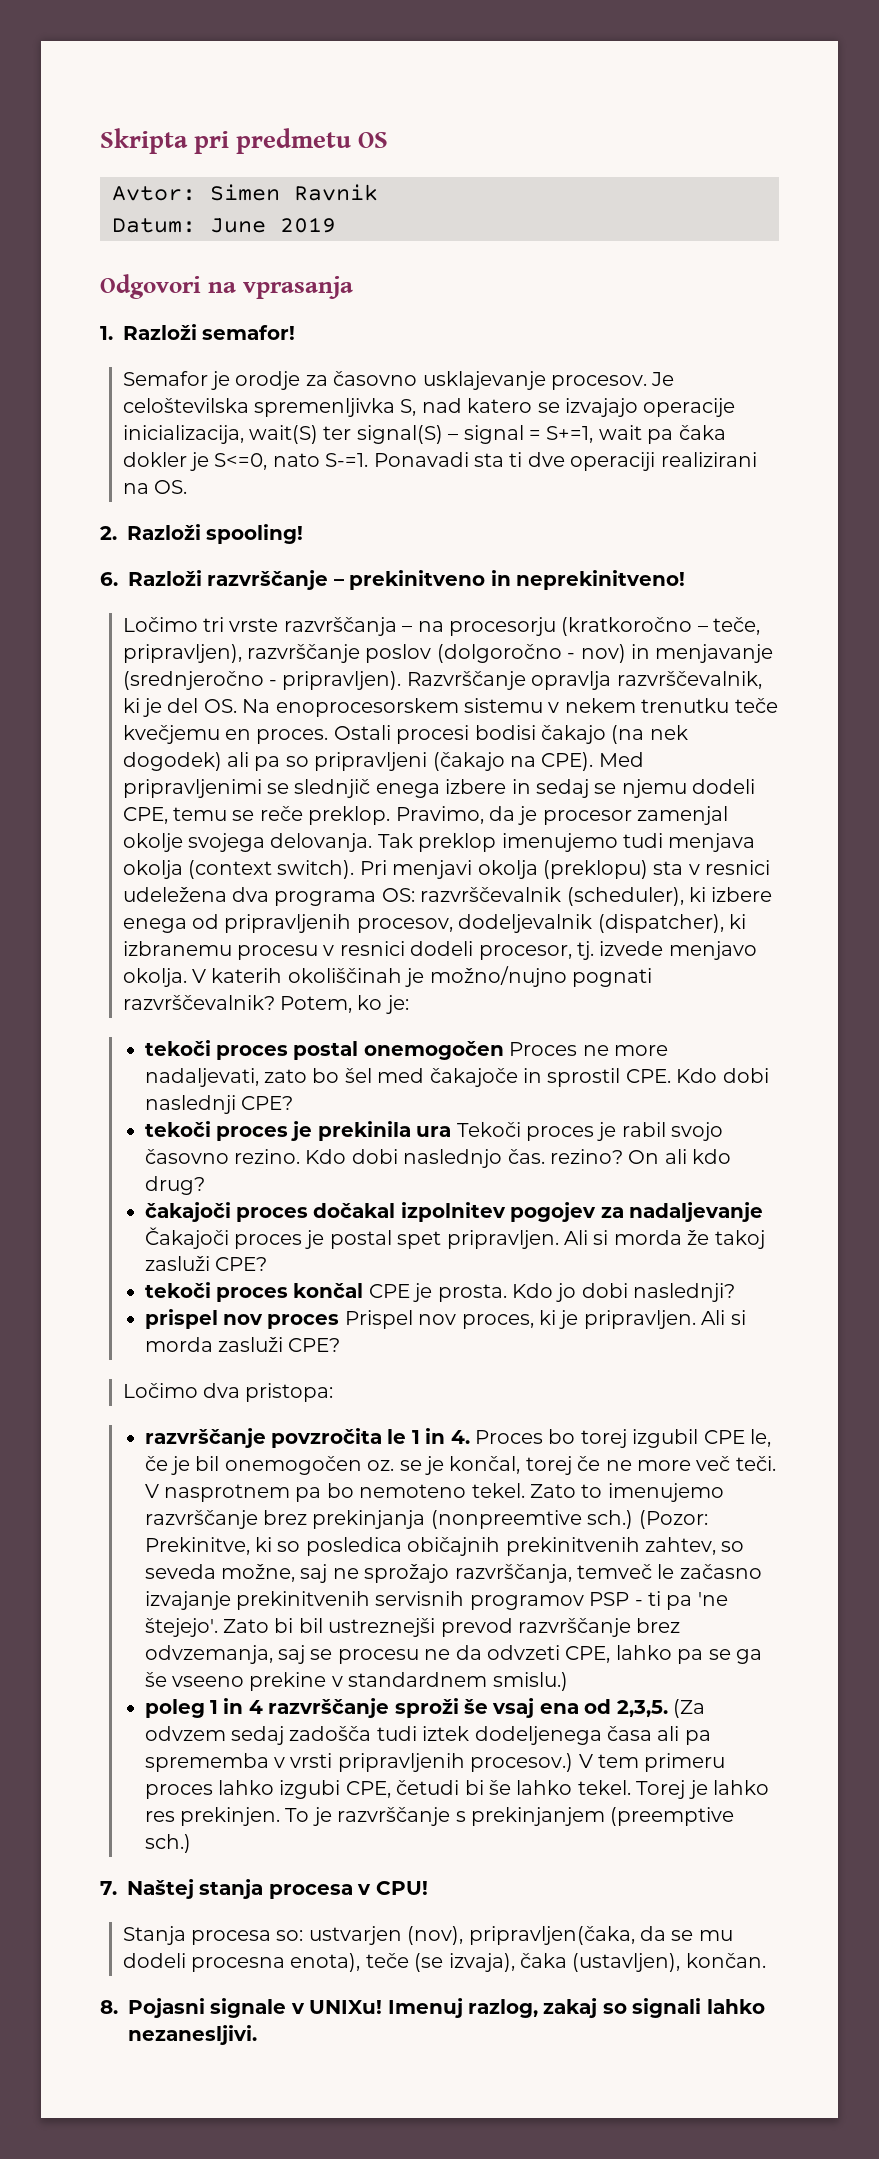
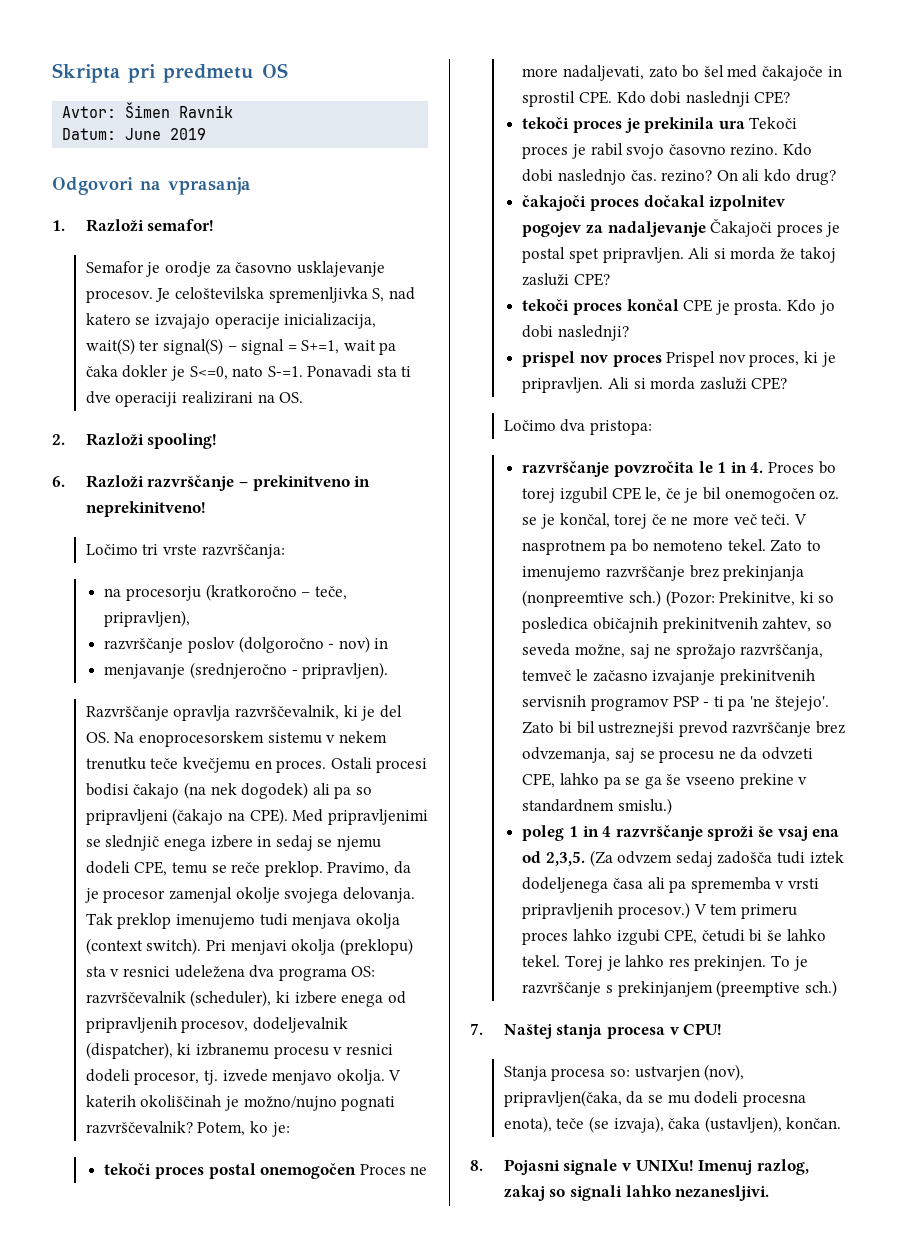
[210,184,280,201] Simen -> [125,102,171,118] Šimen
[283,617,413,636] razvrščanja – -> [201,544,285,559] razvrščanja: //
(242, 653) none -> (191, 618) //
(651, 651) none -> (389, 643) //
(402, 680) none -> (389, 670) //

